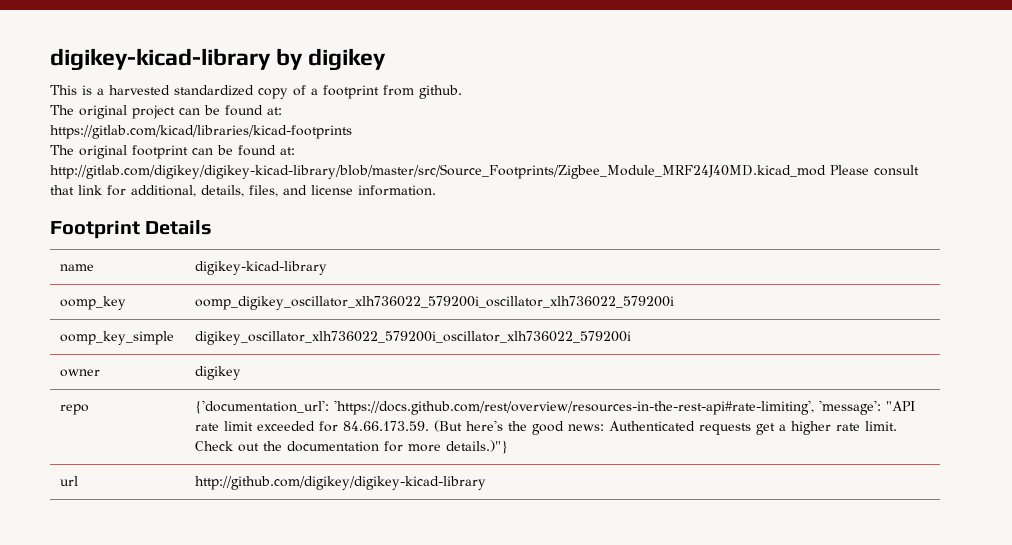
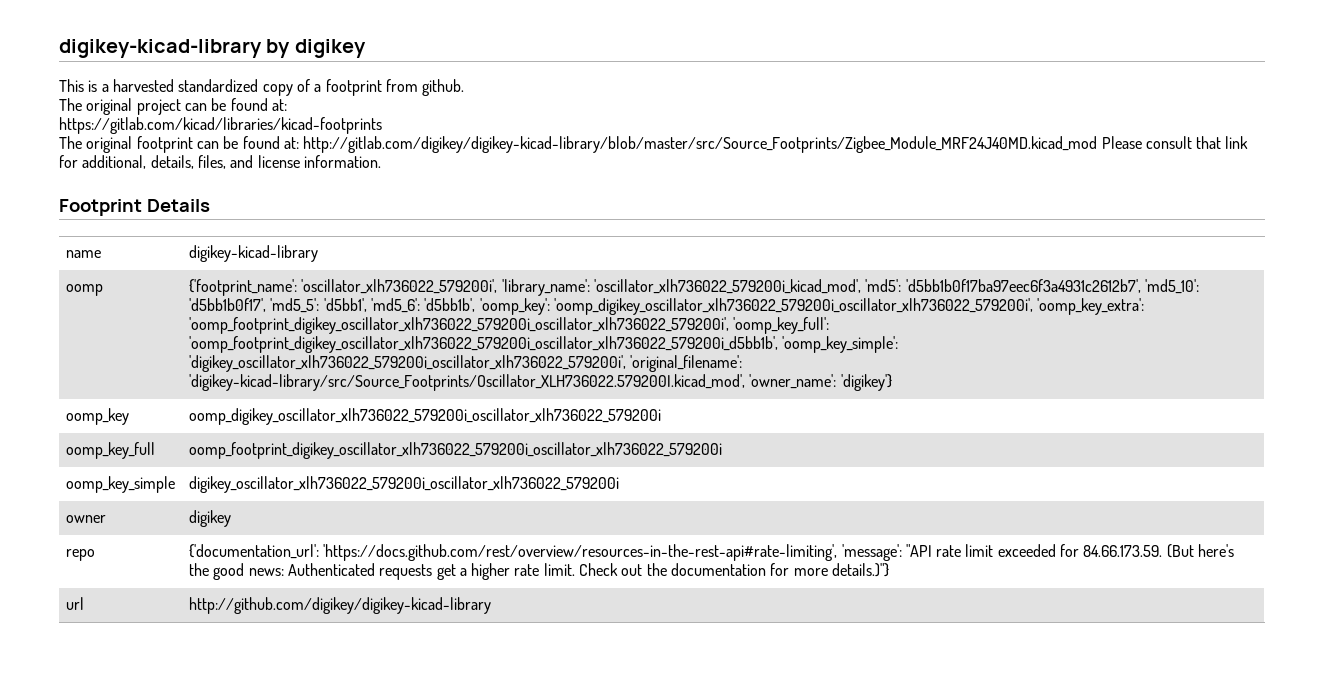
(328, 268) none -> [65,284,103,296] [188,279,1199,296] [188,298,1145,315] [188,317,830,334] [188,336,899,353] [188,355,743,372] [188,374,892,391] // oomp | {'footprint_name': 'oscillator_xlh736022_579200i', 'library_name': 'oscillator_xlh736022_579200i_kicad_mod', 'md5': 'd5bb1b0f17ba97eec6f3a4931c2612b7', 'md5_10': 'd5bb1b0f17', 'md5_5': 'd5bb1', 'md5_6': 'd5bb1b', 'oomp_key': 'oomp_digikey_oscillator_xlh736022_579200i_oscillator_xlh736022_579200i', 'oomp_key_extra': 'oomp_footprint_digikey_oscillator_xlh736022_579200i_oscillator_xlh736022_579200i', 'oomp_key_full': 'oomp_footprint_digikey_oscillator_xlh736022_579200i_oscillator_xlh736022_579200i_d5bb1b', 'oomp_key_simple': 'digikey_oscillator_xlh736022_579200i_oscillator_xlh736022_579200i', 'original_filename': 'digikey-kicad-library/src/Source_Footprints/Oscillator_XLH736022.579200I.kicad_mod', 'owner_name': 'digikey'}
(675, 303) none -> [65,442,155,459] [188,442,722,459] // oomp_key_full | oomp_footprint_digikey_oscillator_xlh736022_579200i_oscillator_xlh736022_579200i

